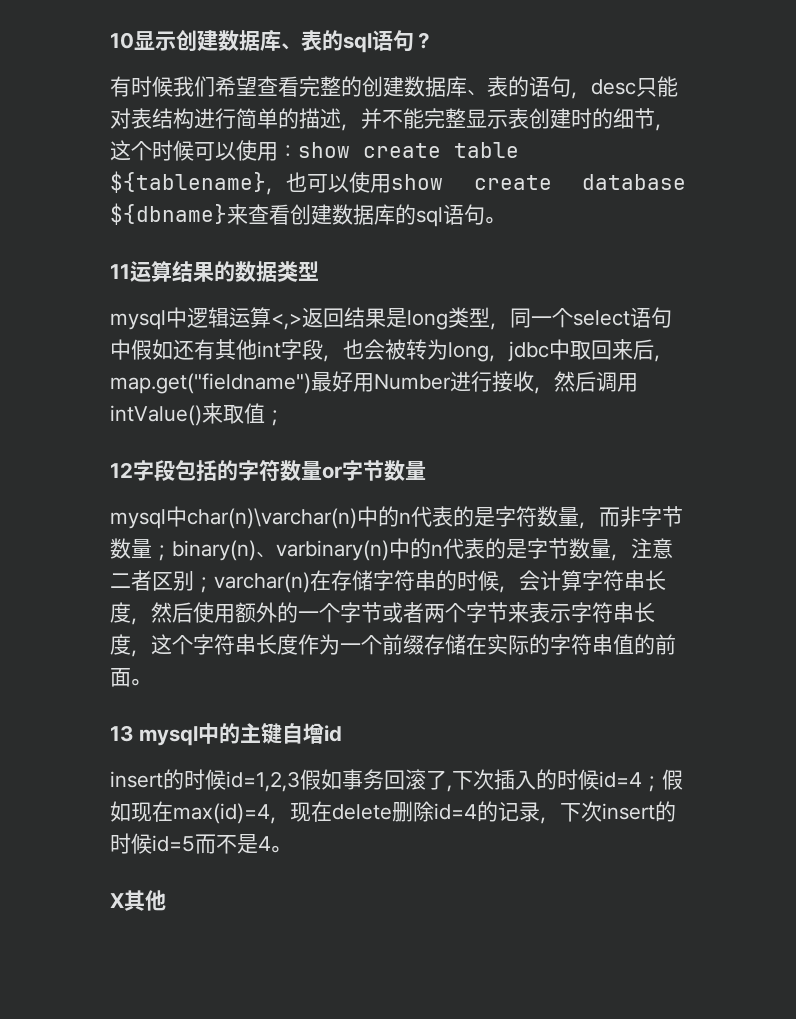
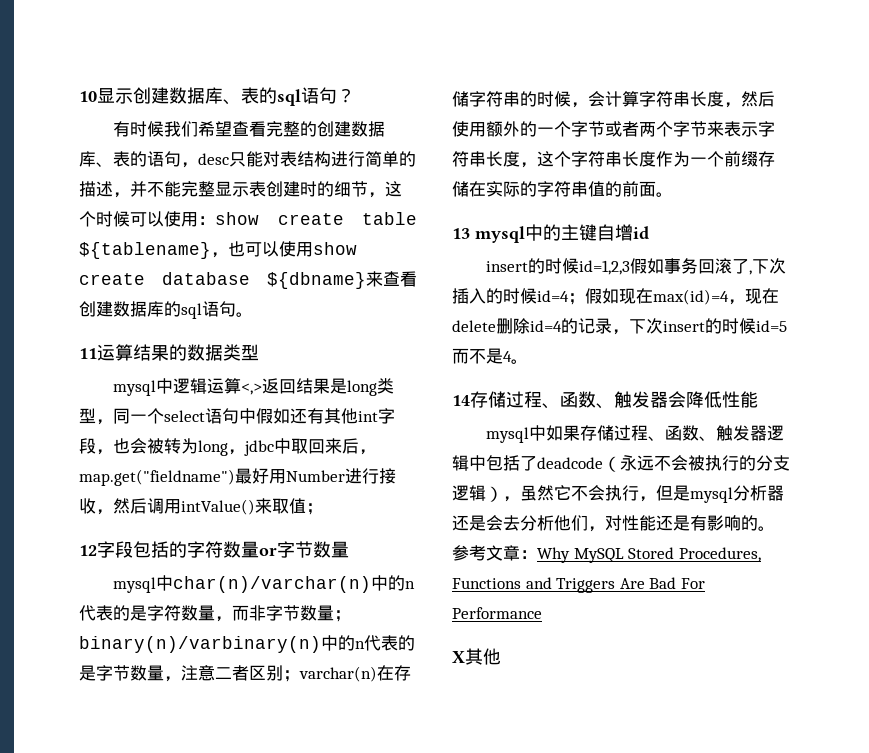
[187,508,357,529] char(n)\varchar(n) -> [172,576,371,593] char(n)/varchar(n)
[172,540,389,561] binary(n)、varbinary(n) -> [79,636,321,653] binary(n)/varbinary(n)
(291, 849) none -> [452,391,758,409] [485,425,784,443] [452,455,790,472] [452,485,784,503] [452,515,775,532] [452,545,761,563] [452,577,705,593] [452,607,542,619] // 14存储过程、函数、触发器会降低性能 // mysql中如果存储过程、函数、触发器逻辑中包括了deadcode（永远不会被执行的分支逻辑），虽然它不会执行，但是mysql分析器还是会去分析他们，对性能还是有影响的。参考文章：Why MySQL Stored Procedures, Functions and Triggers Are Bad For Performance

